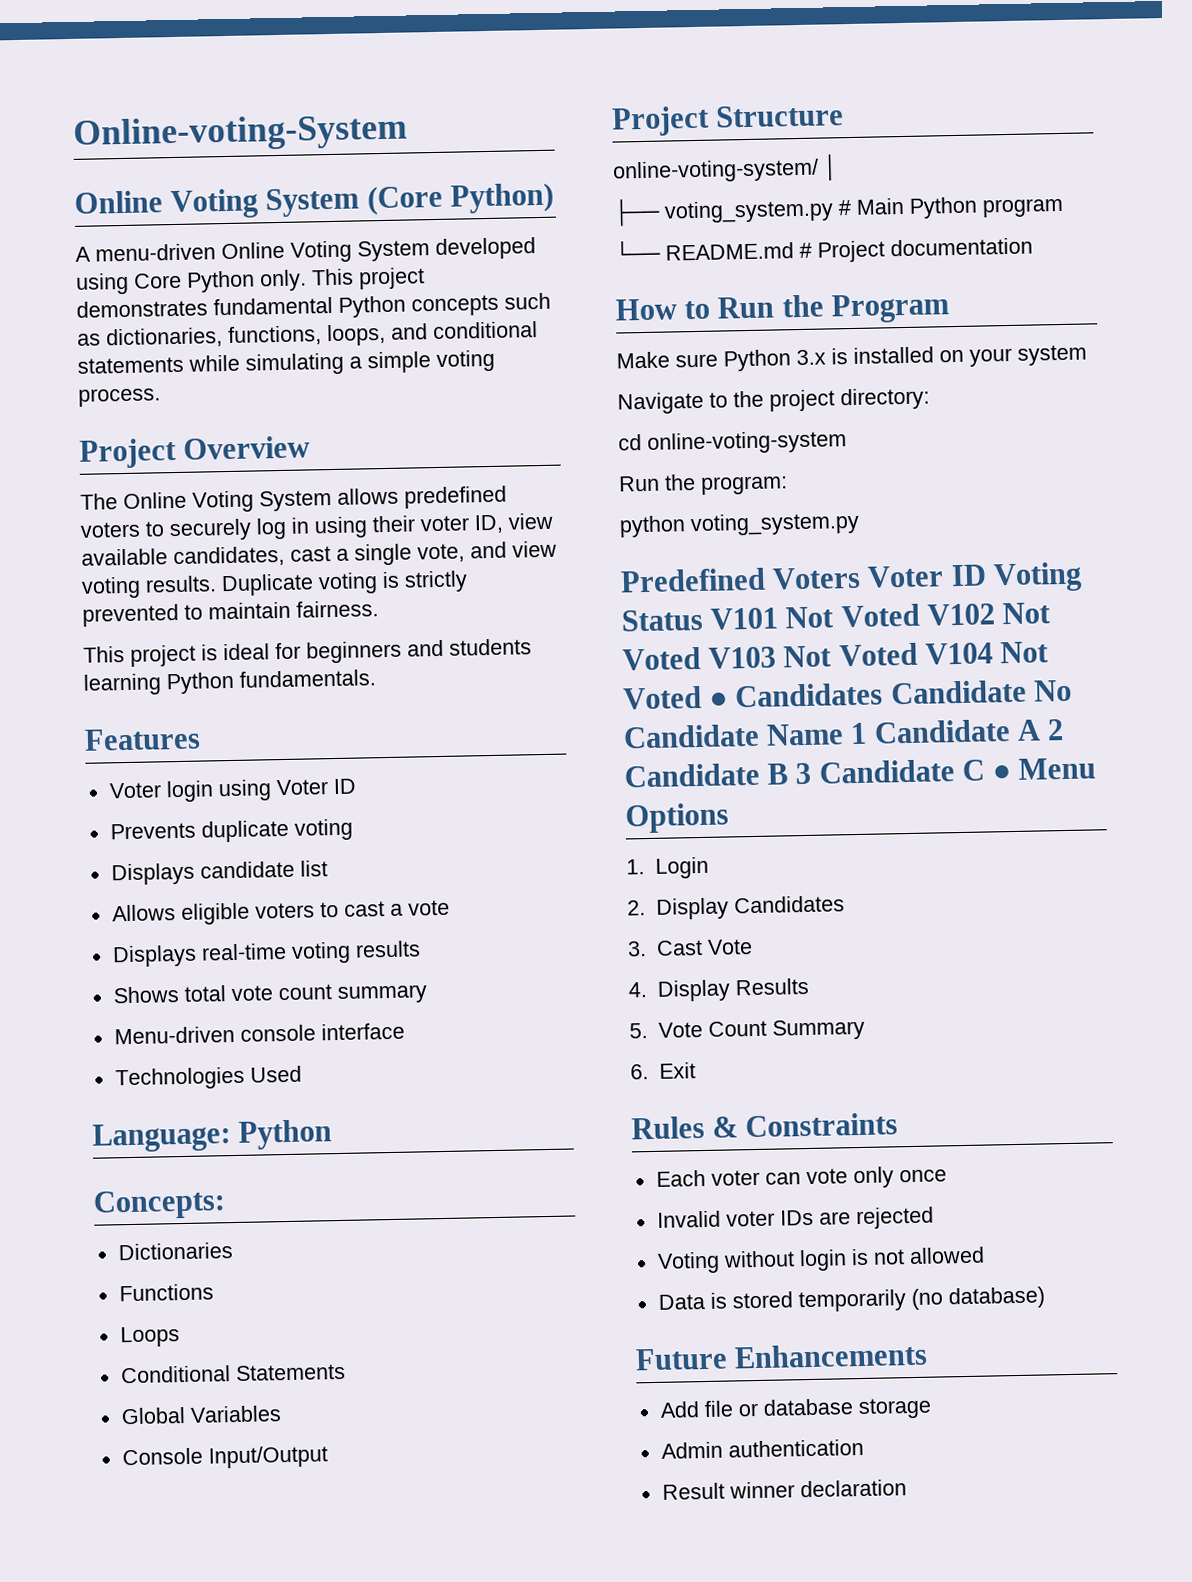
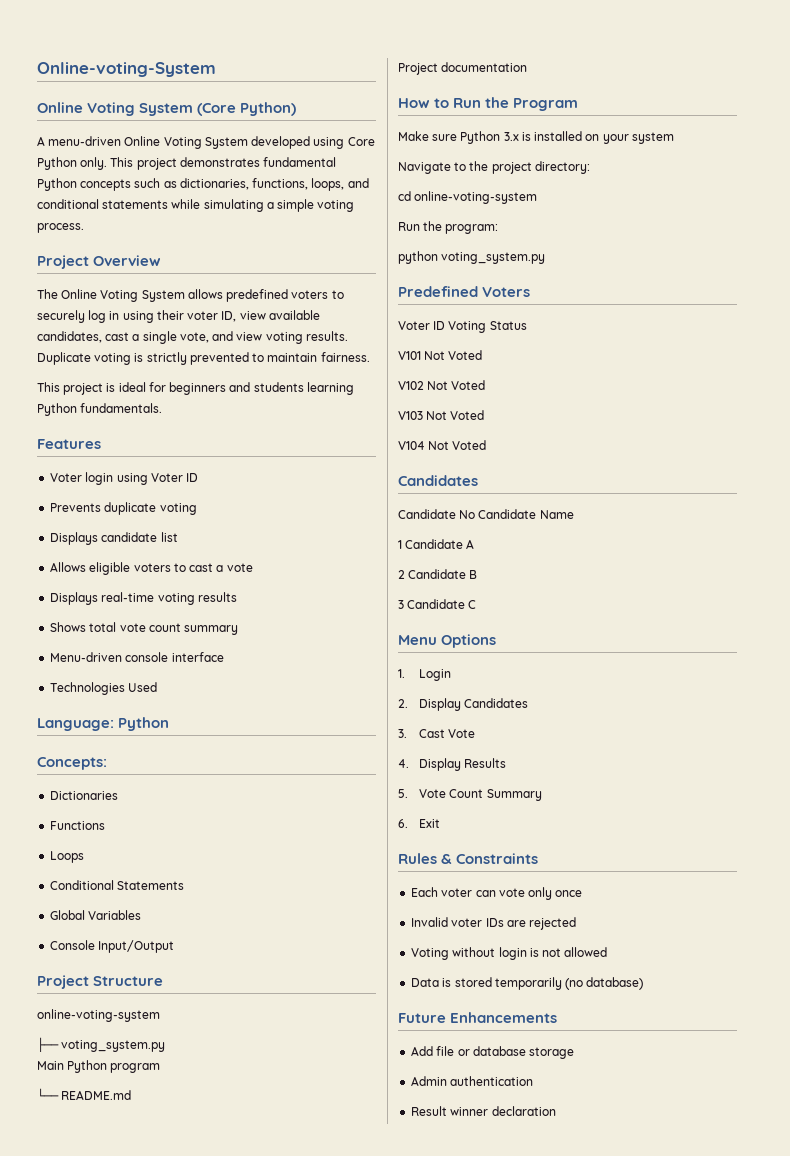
[612,154,838,184] online-voting-system/ │ -> [37,1009,160,1022] online-voting-system
[838,200,851,216] # -> (166, 1046) //
[799,242,812,258] # -> (132, 1095) //
(862, 578) none -> (531, 292) //
(703, 620) none -> (527, 325) //
(920, 615) none -> (483, 355) //
(701, 658) none -> (486, 385) //
(918, 654) none -> (485, 415) //
[709,682,884,708] ● Candidates -> [398,475,478,486] // Candidates //
(845, 734) none -> (574, 514) //
(1041, 730) none -> (475, 544) //
(789, 774) none -> (478, 574) //
[992,765,1012,781] ● -> (477, 604) //

